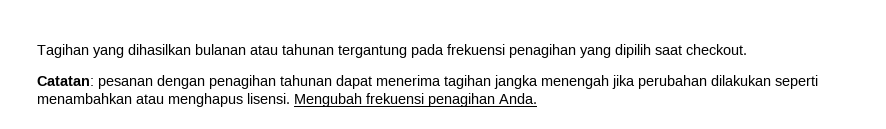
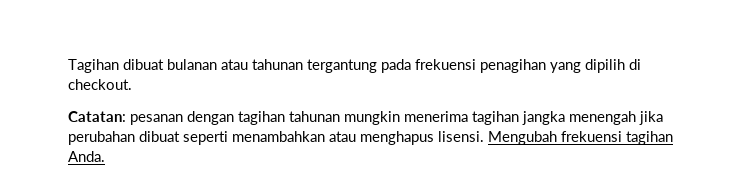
[93,44,191,58] yang dihasilkan -> [123,59,164,70] dibuat
[655,45,682,55] saat -> [629,59,641,70] di
[209,75,372,89] penagihan tahunan dapat -> [238,111,400,125] tagihan tahunan mungkin
[711,75,771,86] dilakukan -> [139,131,180,142] dibuat
[428,93,495,107] penagihan -> [626,131,673,145] tagihan

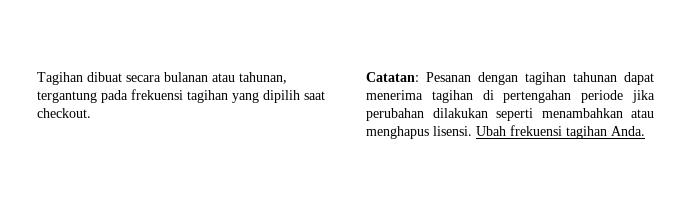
(164, 64) none -> [126,75,161,82] secara
[252,59,303,70] tahunan -> [239,72,287,84] tahunan,
[480,59,546,73] penagihan -> [187,90,228,103] tagihan
[629,59,641,70] di -> [304,91,325,100] saat
[130,114,183,125] pesanan -> [426,72,471,82] Pesanan
[344,111,400,125] mungkin -> [624,72,654,85] dapat
[522,111,636,125] jangka menengah -> [482,90,624,103] di pertengahan periode
[139,131,180,142] dibuat -> [432,108,488,118] dilakukan
[488,131,557,145] Mengubah -> [476,126,506,136] Ubah

